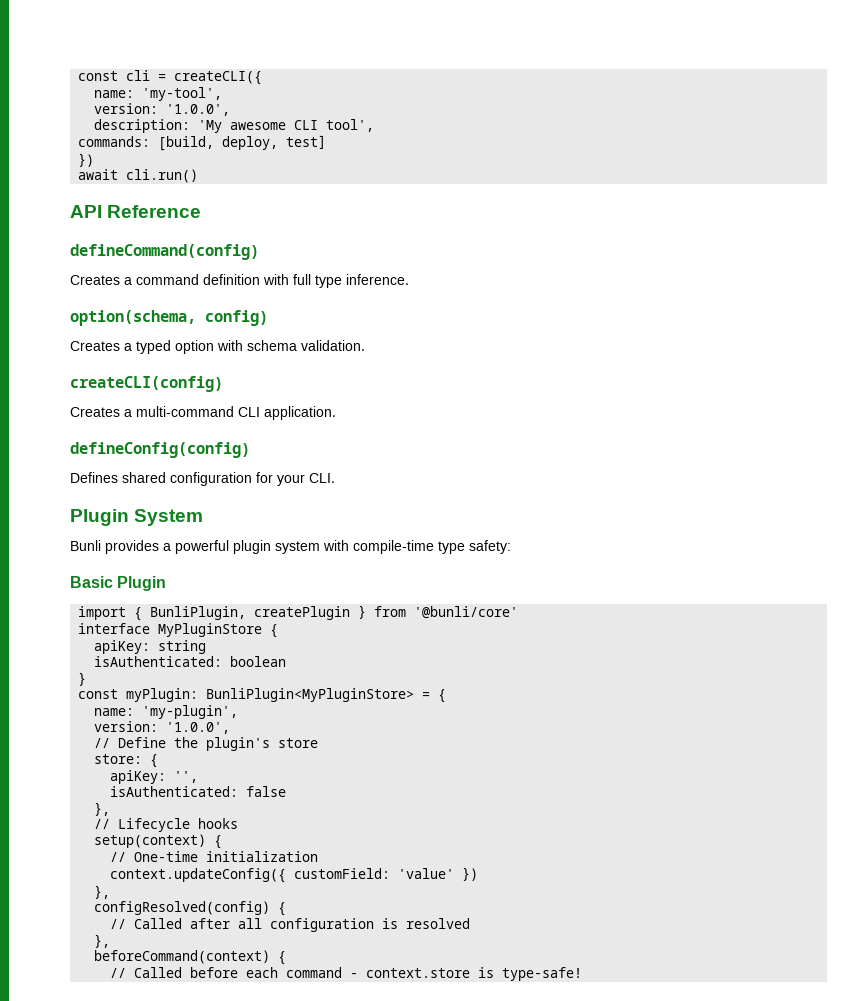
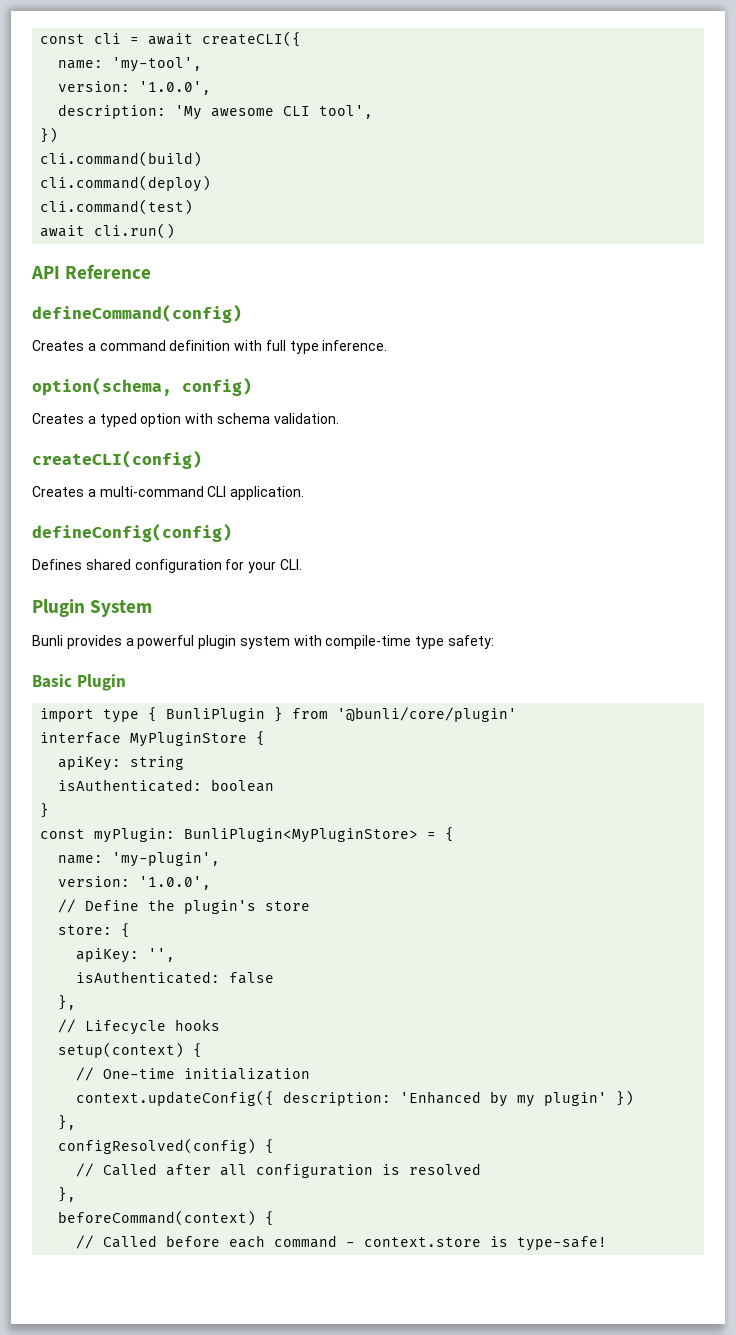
(167, 77) none -> [148,33,194,45] await
[78,135,327,151] [78,153,95,167] commands: [build, deploy, test] // }) -> [40,127,59,143] [40,151,203,167] [40,175,212,192] [40,199,194,215] }) // cli.command(build) // cli.command(deploy) // cli.command(test)
[134,606,351,621] { BunliPlugin, createPlugin -> [103,707,266,723] type { BunliPlugin
[414,606,519,619] '@bunli/core' -> [337,707,518,722] '@bunli/core/plugin'
[294,868,455,879] customField: 'value' -> [283,1091,608,1107] description: 'Enhanced by my plugin'

